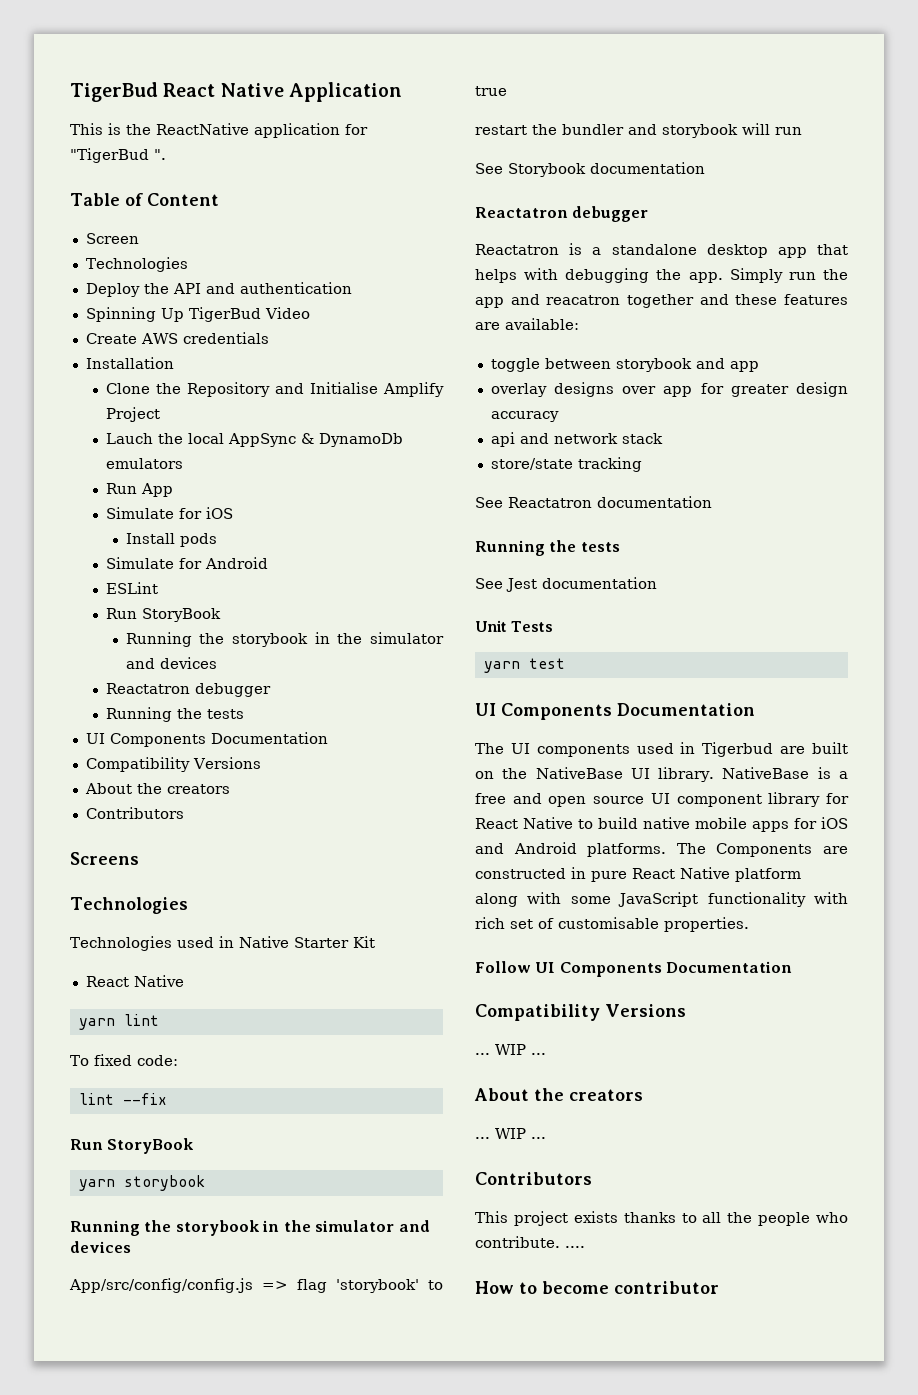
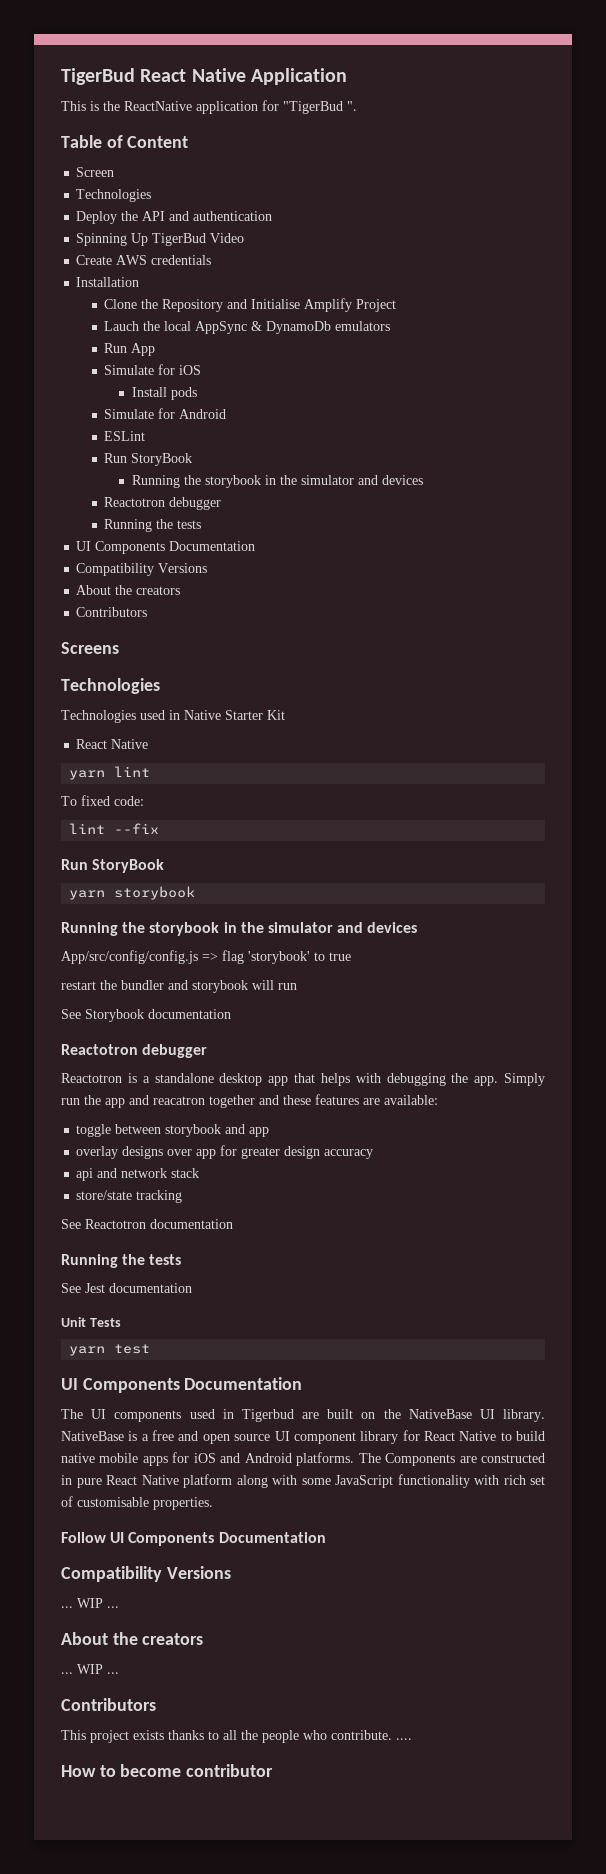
[105,683,190,694] Reactatron -> [104,497,166,507] Reactotron
[475,206,649,222] [475,244,559,255] Reactatron debugger // Reactatron -> [61,1044,208,1058] [61,1073,122,1083] Reactotron debugger // Reactotron
[508,497,592,508] Reactatron -> [85,1219,146,1229] Reactotron

